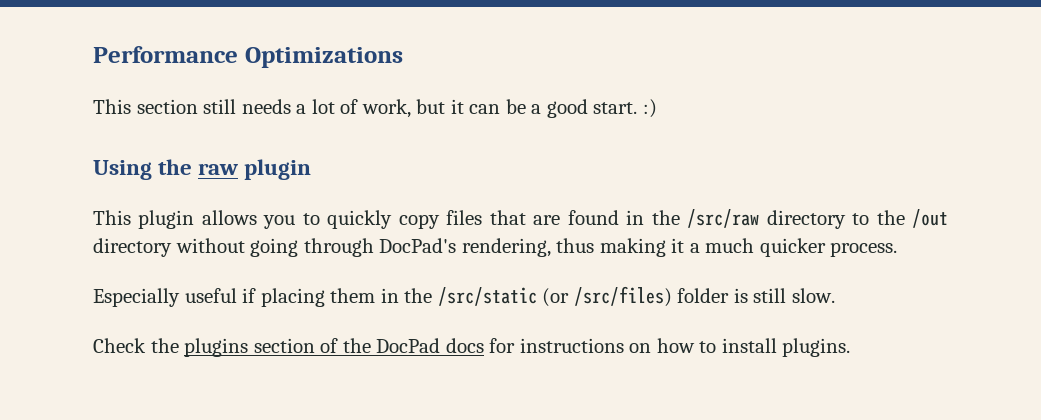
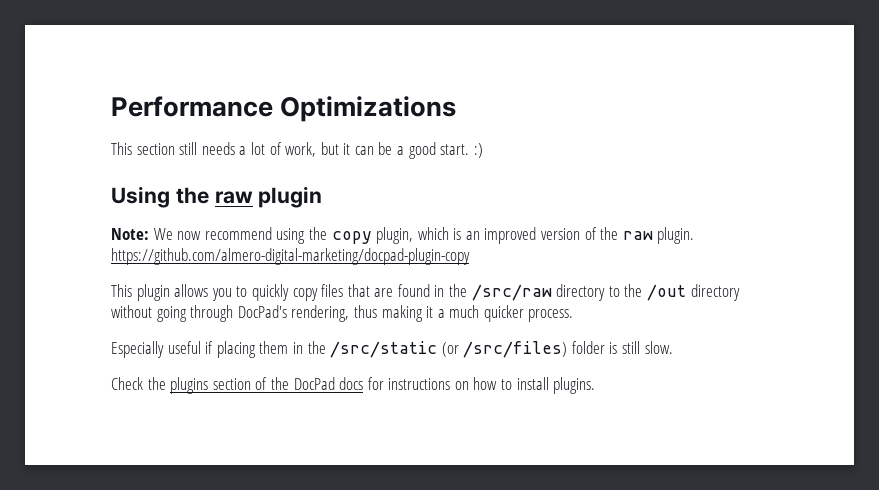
(312, 169) none -> [111,227,695,244] [111,248,470,265] // Note: We now recommend using the copy plugin, which is an improved version of the raw plugin. https://github.com/almero-digital-marketing/docpad-plugin-copy

